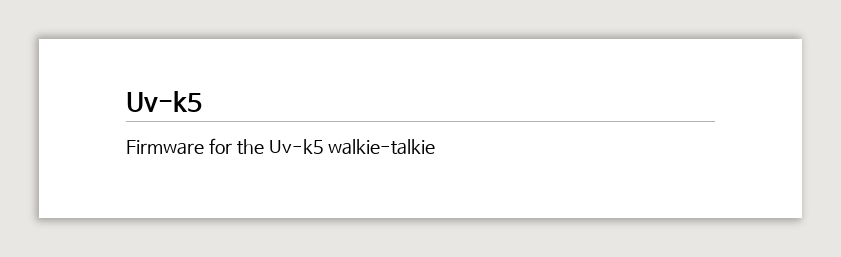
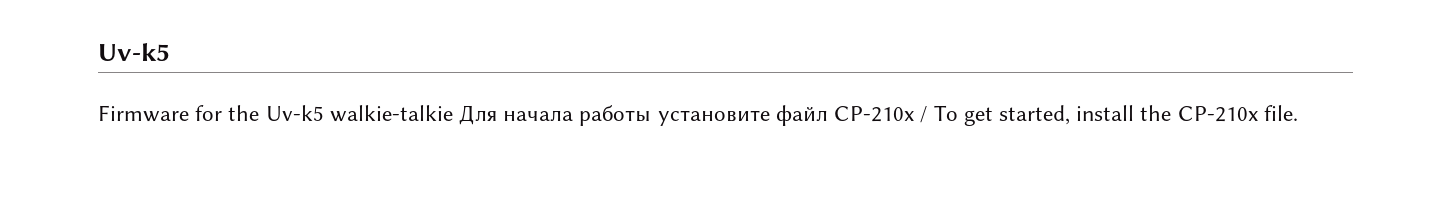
(436, 147) none -> [459,105,1298,126] Для начала работы установите файл CP-210x / To get started, install the CP-210x file.

